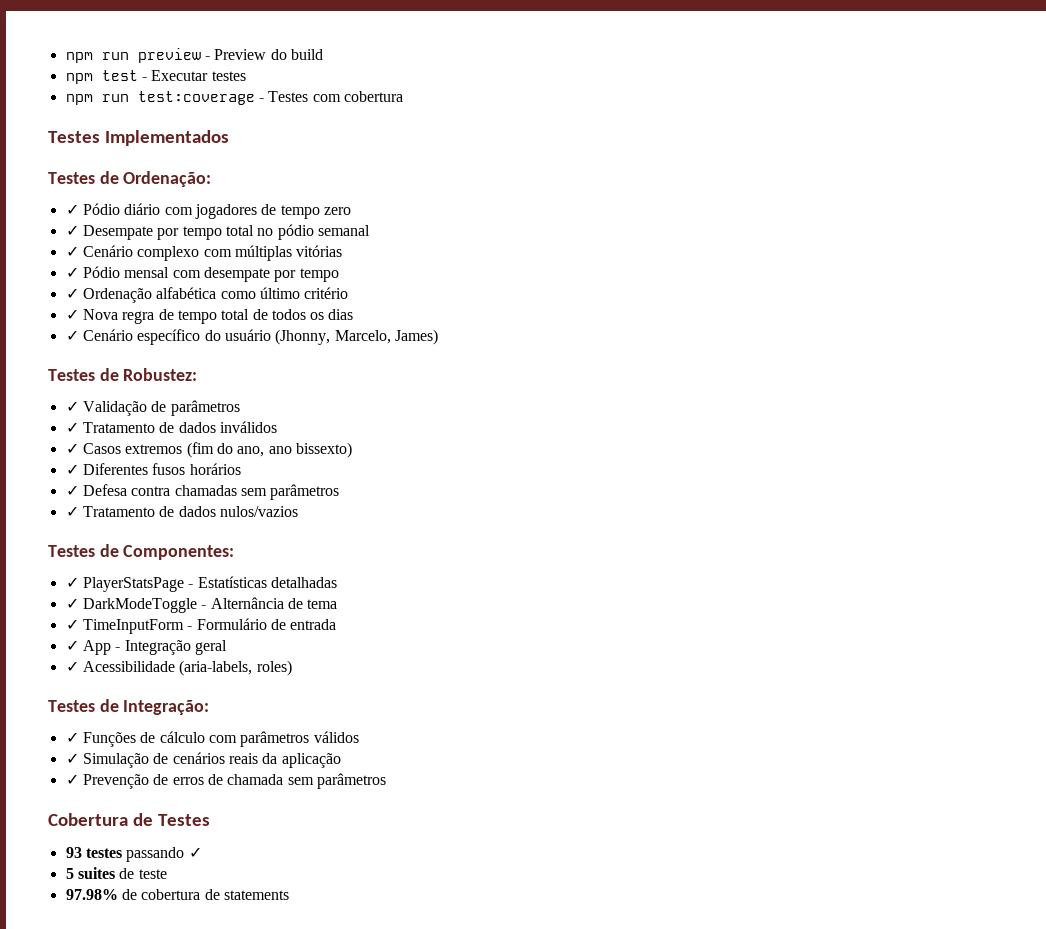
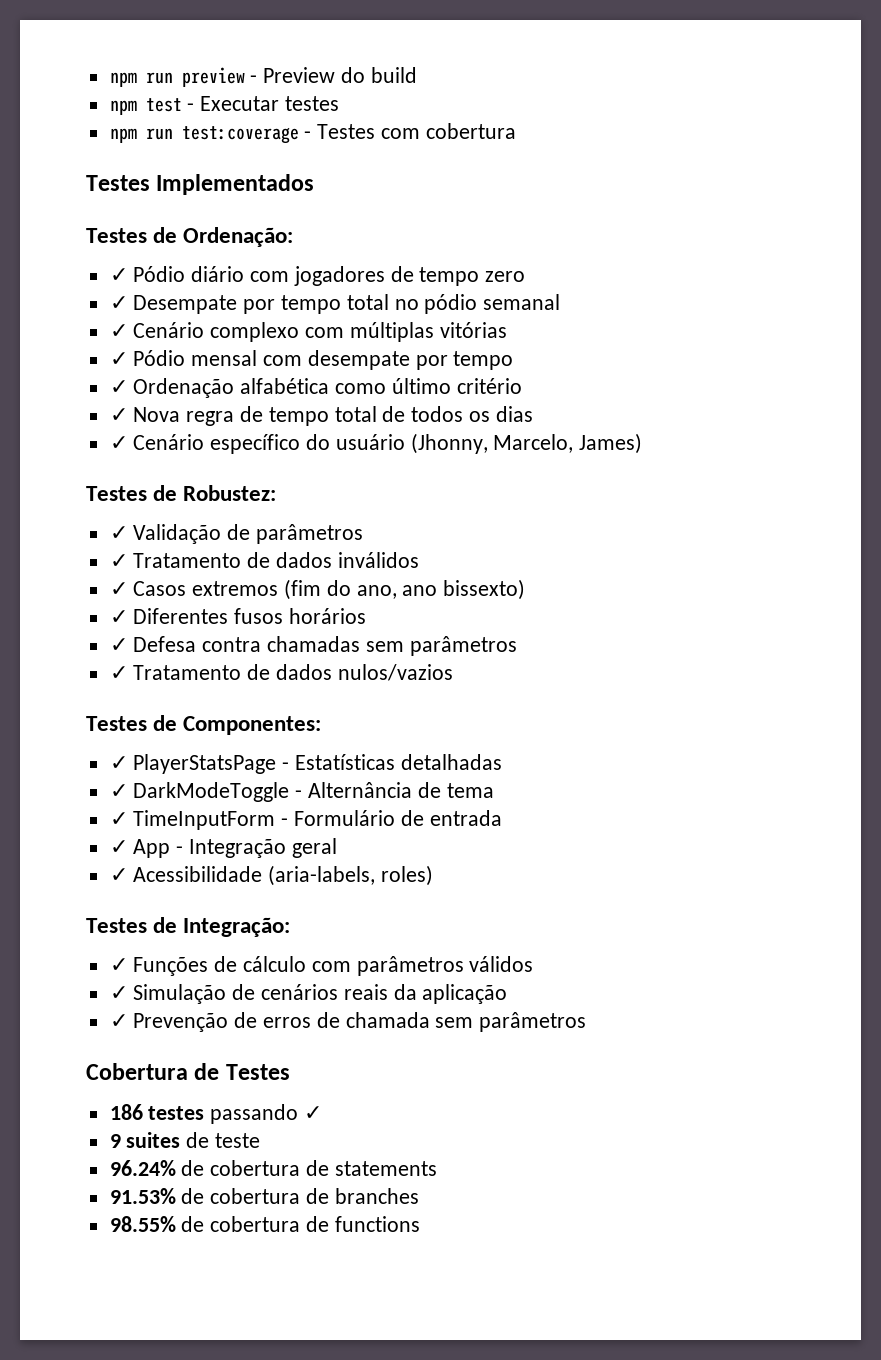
[65,847,82,858] 93 -> [109,1104,143,1120] 186
[65,868,74,879] 5 -> [109,1134,121,1148] 9
[65,889,118,900] 97.98% -> [109,1160,176,1176] 96.24%
(289, 895) none -> [109,1188,419,1204] [109,1216,420,1232] // 91.53% de cobertura de branches // 98.55% de cobertura de functions

